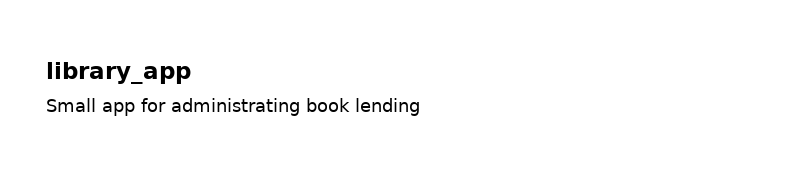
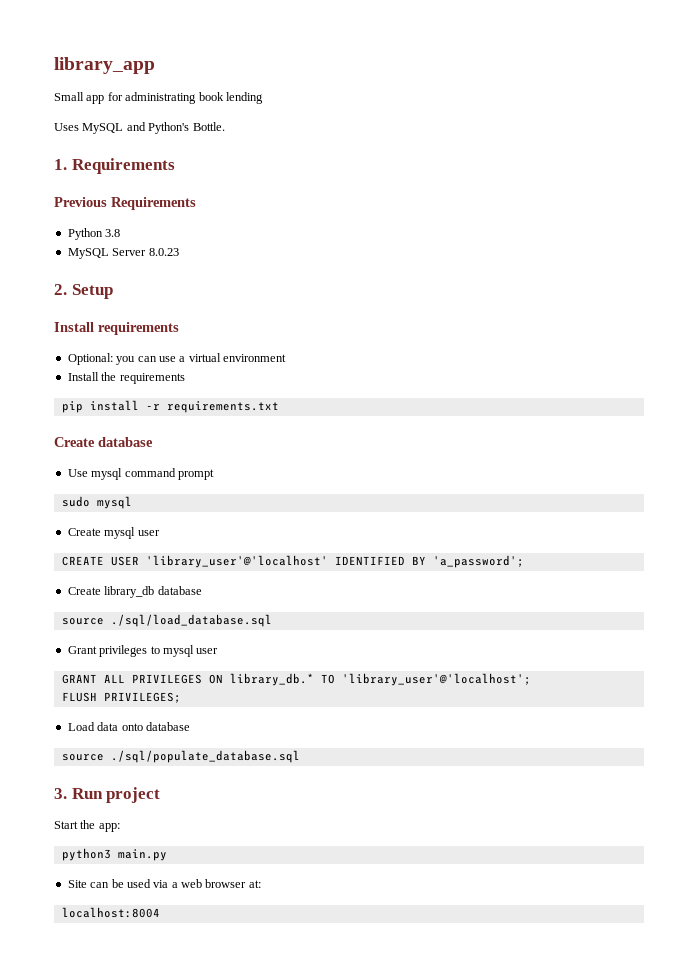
(420, 107) none -> [54,122,225,134] [54,158,175,174] [54,197,196,210] [67,228,121,240] [67,248,179,259] [54,284,113,299] [54,322,179,335] [67,353,286,365] [67,372,185,384] [61,400,279,413] [54,437,153,447] [67,468,214,480] [61,496,132,509] [67,527,160,539] [61,555,524,568] [67,586,202,598] [61,614,272,627] [67,645,219,657] [61,673,531,686] [61,692,181,703] [67,722,190,731] [61,750,300,763] [54,787,161,803] [54,820,120,832] [61,848,167,861] [67,879,261,888] [61,907,160,918] // Uses MySQL and Python's Bottle. // 1. Requirements // Previous Requirements // Python 3.8 // MySQL Server 8.0.23 // 2. Setup // Install requirements // Optional: you can use a virtual environment // Install the requirements // pip install -r requirements.txt // Create database // Use mysql command prompt // sudo mysql // Create mysql user // CREATE USER 'library_user'@'localhost' IDENTIFIED BY 'a_password'; // Create library_db database // source ./sql/load_database.sql // Grant privileges to mysql user // GRANT ALL PRIVILEGES ON library_db.* TO 'library_user'@'localhost'; // FLUSH PRIVILEGES; // Load data onto database // source ./sql/populate_database.sql // 3. Run project // Start the app: // python3 main.py // Site can be used via a web browser at: // localhost:8004

